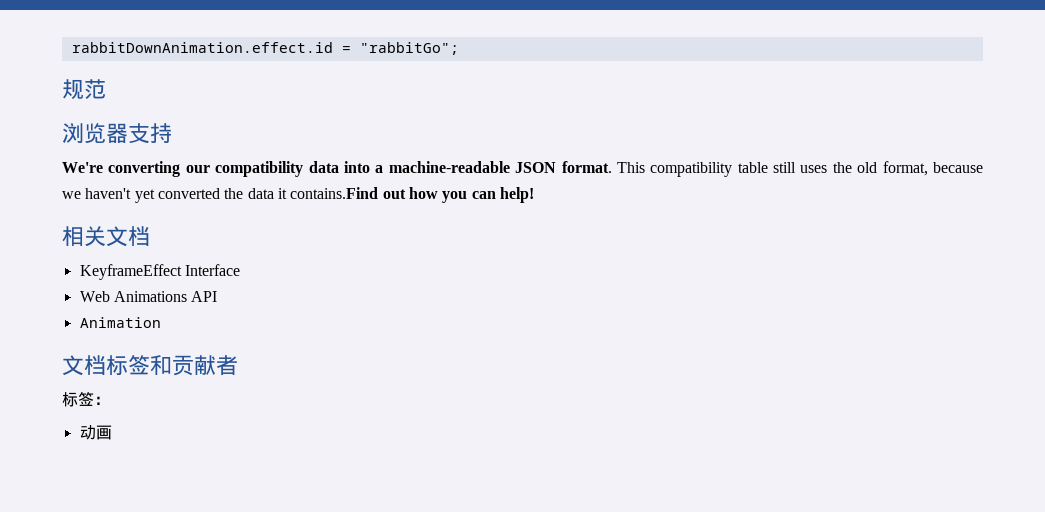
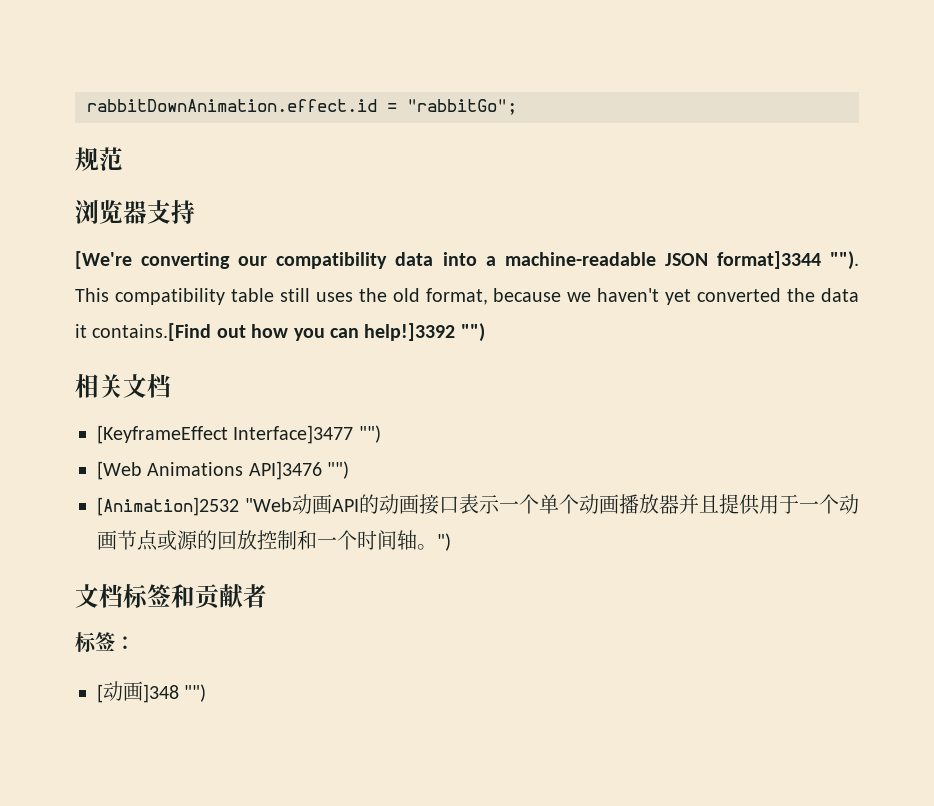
[62,162,103,173] We're -> [75,251,132,269] [We're
[561,161,612,173] format. -> [716,251,860,270] format]3344 "").
[290,187,379,199] contains.Find -> [92,323,212,341] contains.[Find
[499,187,534,203] help! -> [364,323,485,342] help!]3392 "")
[79,264,240,280] [79,291,218,302] [79,317,161,328] KeyframeEffect Interface // Web Animations API // Animation -> [97,425,381,444] [97,461,350,480] [97,494,859,516] [97,530,451,551] [KeyframeEffect Interface]3477 "") // [Web Animations API]3476 "") // [Animation]2532 "Web动画API的动画接口表示一个单个动画播放器并且提供用于一个动画节点或源的回放控制和一个时间轴。")
[79,425,112,440] 动画 -> [97,681,207,703] [动画]348 "")

